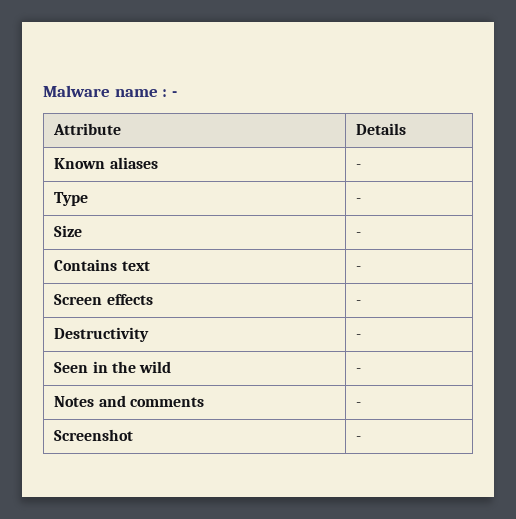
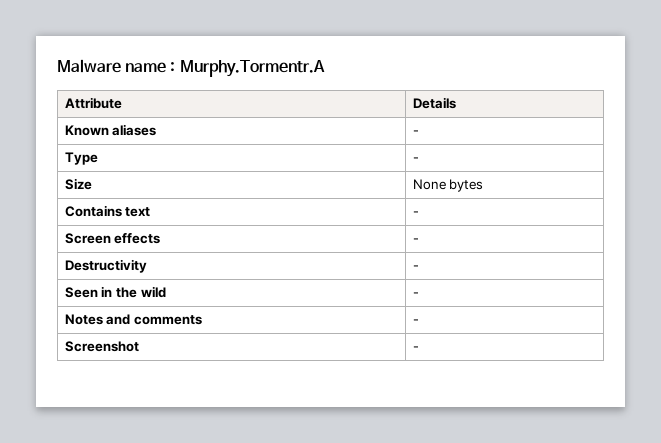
[171,91,177,97] - -> [179,60,325,77] Murphy.Tormentr.A
[356,232,362,237] - -> [412,179,484,192] None bytes

